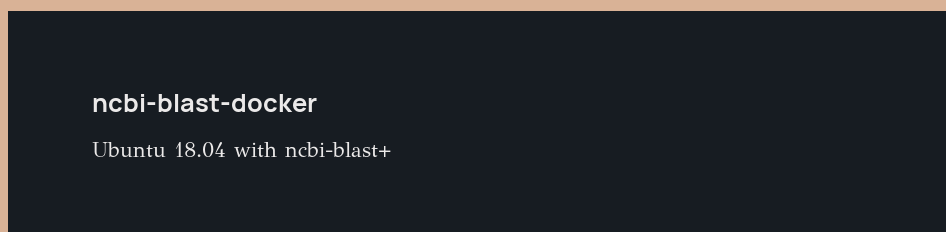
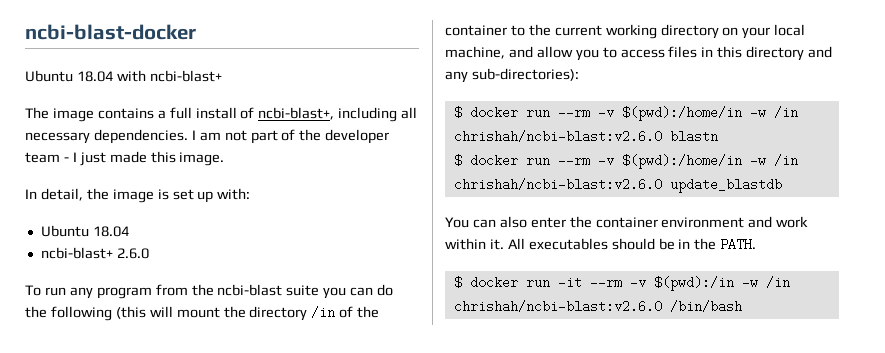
(391, 149) none -> [25,107,418,122] [25,129,390,144] [25,151,225,166] [25,188,251,203] [40,225,129,237] [40,247,149,259] [25,284,394,299] [25,306,380,321] [445,24,806,39] [445,46,833,61] [445,68,579,83] [453,106,798,121] [453,130,718,143] [453,154,798,169] [453,178,782,193] [445,216,809,228] [445,238,757,251] [453,276,790,291] [453,300,742,313] // The image contains a full install of ncbi-blast+, including all necessary dependencies. I am not part of the developer team - I just made this image. // In detail, the image is set up with: // Ubuntu 18.04 // ncbi-blast+ 2.6.0 // To run any program from the ncbi-blast suite you can do the following (this will mount the directory /in of the container to the current working directory on your local machine, and allow you to access files in this directory and any sub-directories): // $ docker run --rm -v $(pwd):/home/in -w /in chrishah/ncbi-blast:v2.6.0 blastn // $ docker run --rm -v $(pwd):/home/in -w /in chrishah/ncbi-blast:v2.6.0 update_blastdb // You can also enter the container environment and work within it. All executables should be in the PATH. // $ docker run -it --rm -v $(pwd):/in -w /in chrishah/ncbi-blast:v2.6.0 /bin/bash

